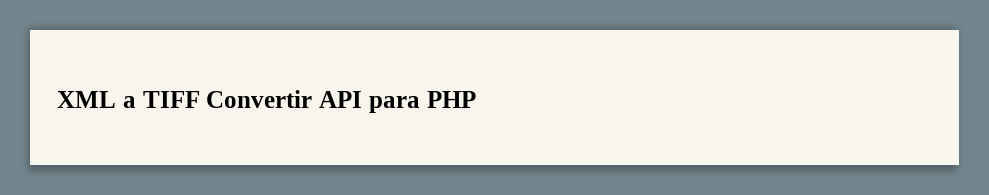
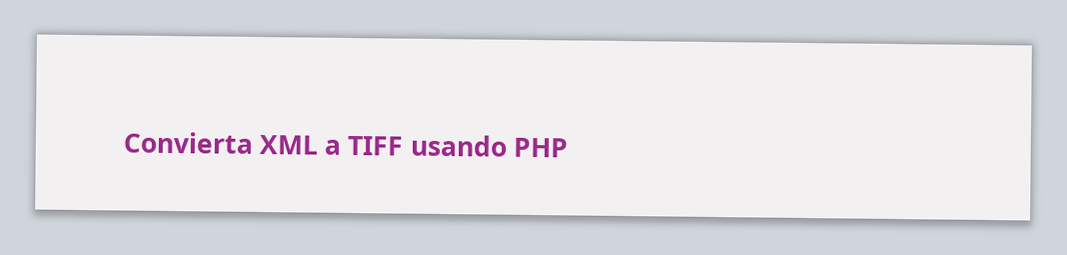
(57, 99) none -> [123,131,253,154] Convierta
[206,90,420,113] Convertir API para -> [409,134,507,157] usando

